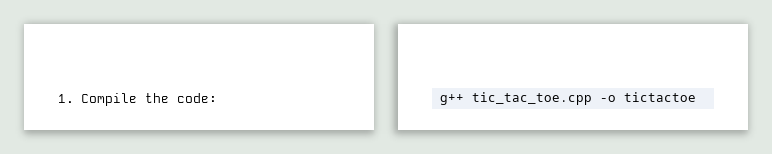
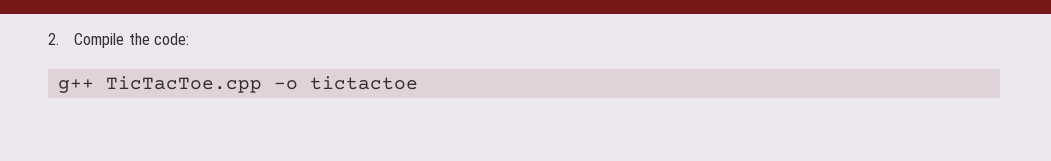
[58,94,74,103] 1. -> [48,33,59,45] 2.
[471,92,592,105] tic_tac_toe.cpp -> [105,76,262,93] TicTacToe.cpp

